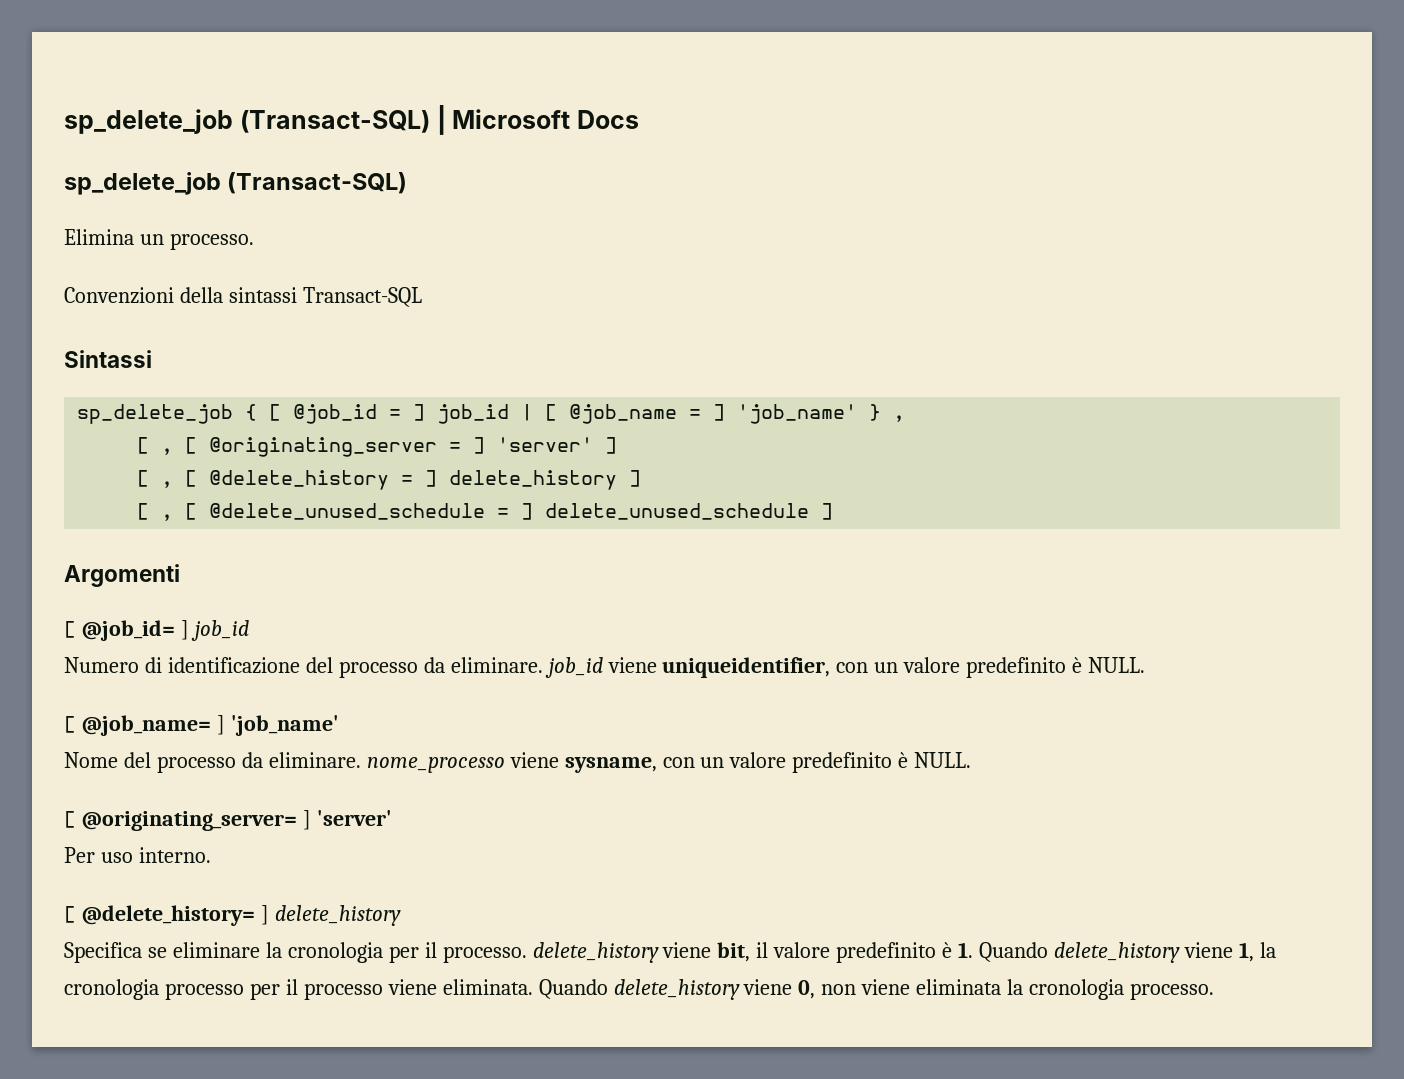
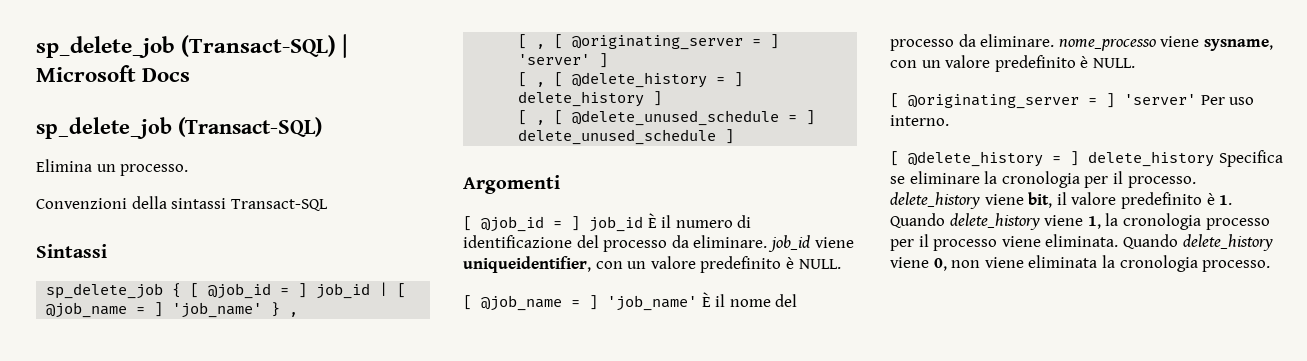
[81,620,249,641] [64,657,139,673] @job_id= ] job_id // Numero -> [481,213,733,232] @job_id = ] job_id È il numero
[81,715,339,736] [64,752,118,768] @job_name= ] 'job_name' // Nome -> [481,292,771,311] @job_name = ] 'job_name' È il nome
[81,810,392,831] @originating_server= ] 'server' // -> [908,93,1196,109] @originating_server = ] 'server'
[81,905,401,926] @delete_history= ] delete_history // -> [908,151,1214,167] @delete_history = ] delete_history

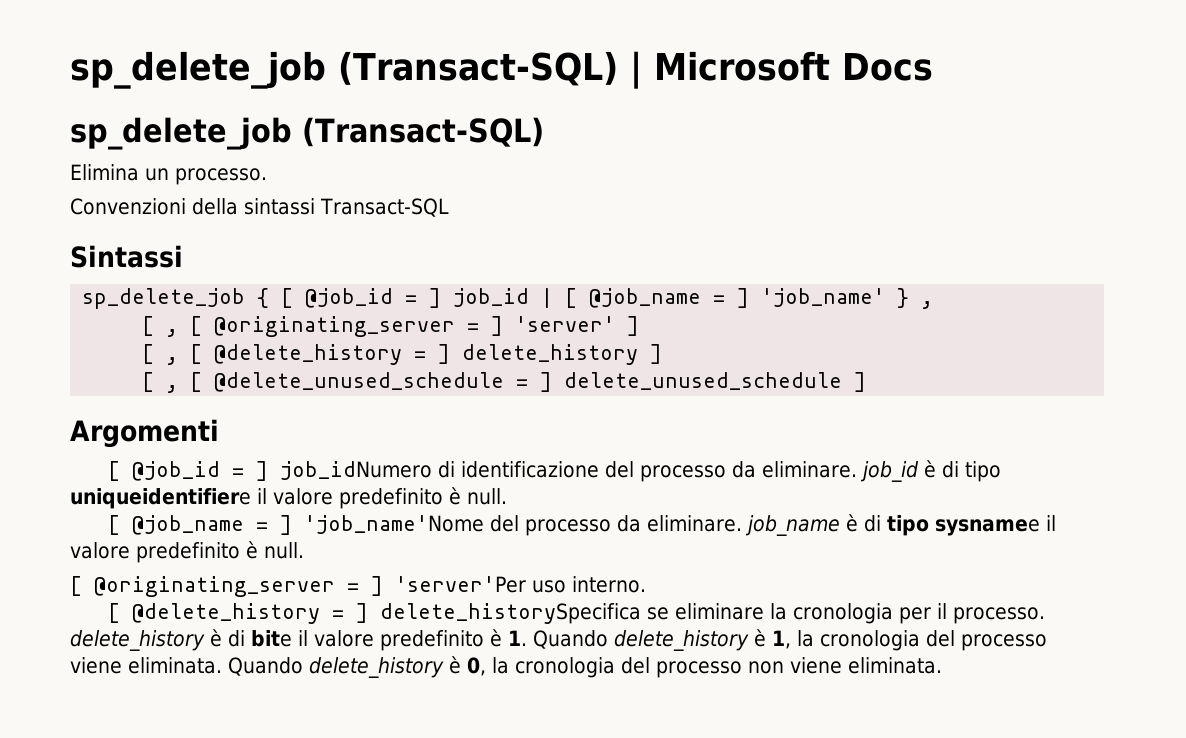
[589,213,733,232] job_id È il numero -> [280,461,433,480] job_idNumero
[814,237,854,248] [463,256,841,273] [463,292,798,311] [890,34,1273,51] [890,55,1135,72] [890,93,1225,109] viene uniqueidentifier, con un valore predefinito è NULL. // [ @job_name = ] 'job_name' È il nome del processo da eliminare. nome_processo viene sysname, con un valore predefinito è NULL. // [ @originating_server = ] 'server' Per -> [924,460,1002,482] [70,487,507,509] [108,514,1057,536] [70,541,304,563] [70,576,526,597] è di tipo uniqueidentifiere il valore predefinito è null. // [ @job_name = ] 'job_name'Nome del processo da eliminare. job_name è di tipo sysnamee il valore predefinito è null. // [ @originating_server = ] 'server'Per
[1088,150,1283,167] delete_history Specifica -> [380,603,642,624] delete_historySpecifica
[984,192,1053,208] viene bit, -> [210,629,292,647] è di bite
[1044,215,1084,226] viene -> [754,629,766,647] è
[1205,218,1270,230] [890,234,929,251] processo per il -> [926,630,955,647] del
[890,255,1271,272] viene 0, non viene eliminata la cronologia processo. -> [449,656,942,678] è 0, la cronologia del processo non viene eliminata.

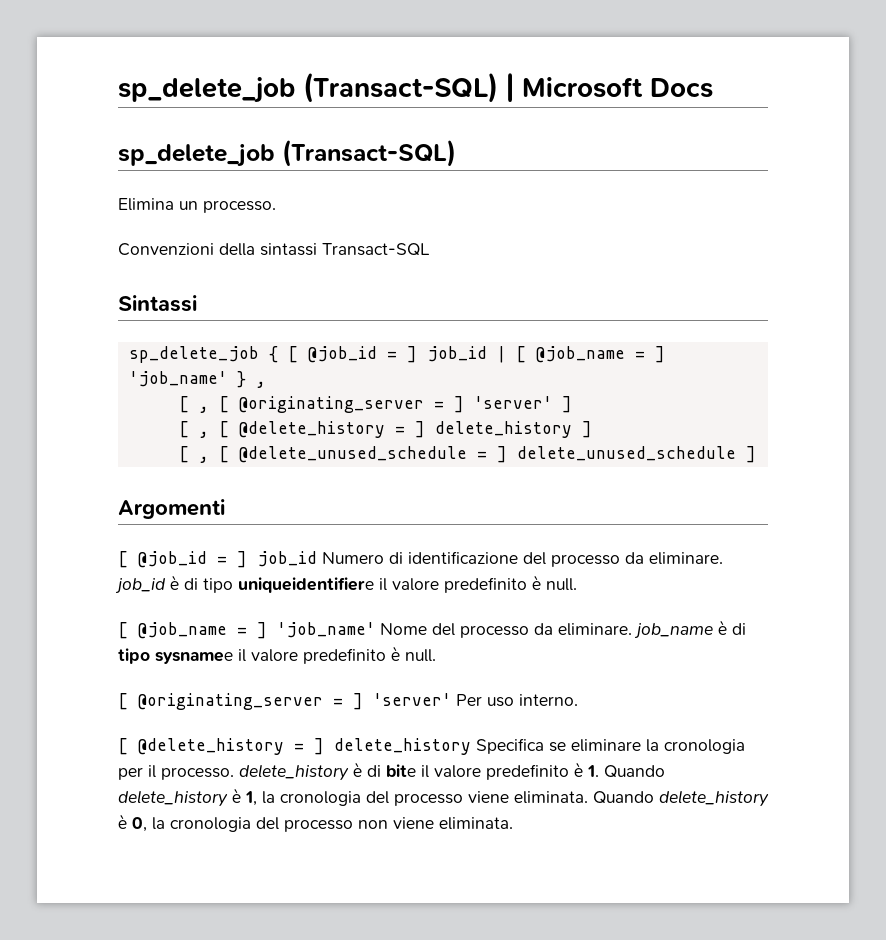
[280,461,433,480] job_idNumero -> [257,551,384,567] job_id Numero
[304,515,485,534] 'job_name'Nome -> [277,622,427,638] 'job_name' Nome
[395,576,526,593] 'server'Per -> [373,693,482,706] 'server' Per
[380,603,642,624] delete_historySpecifica -> [334,738,544,755] delete_history Specifica

